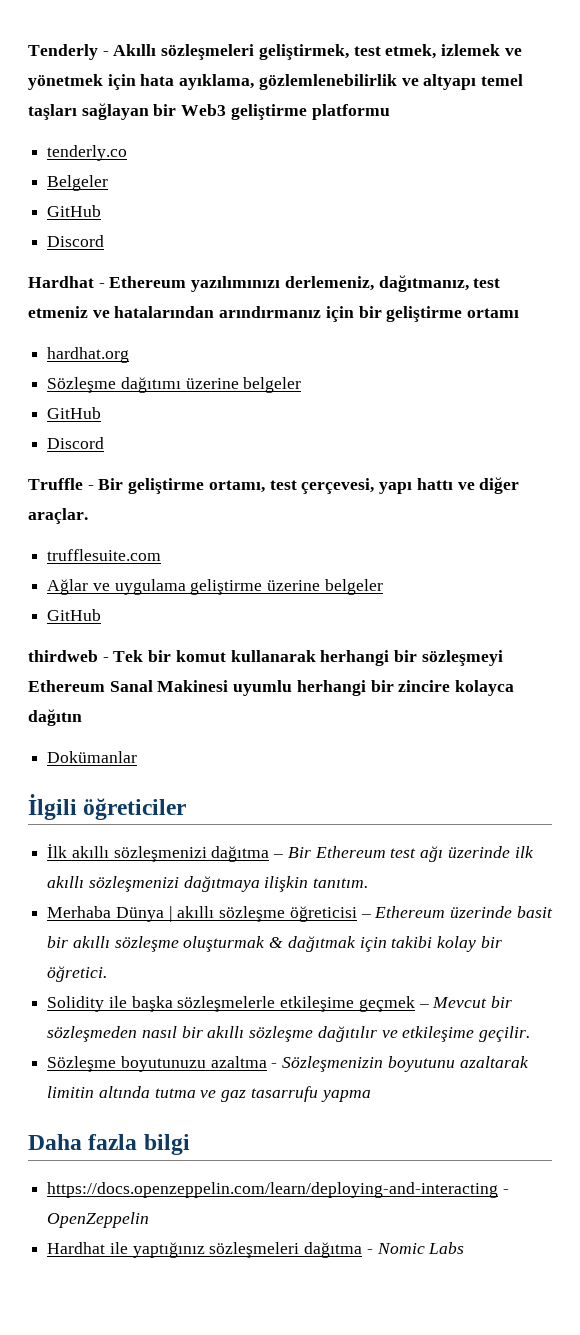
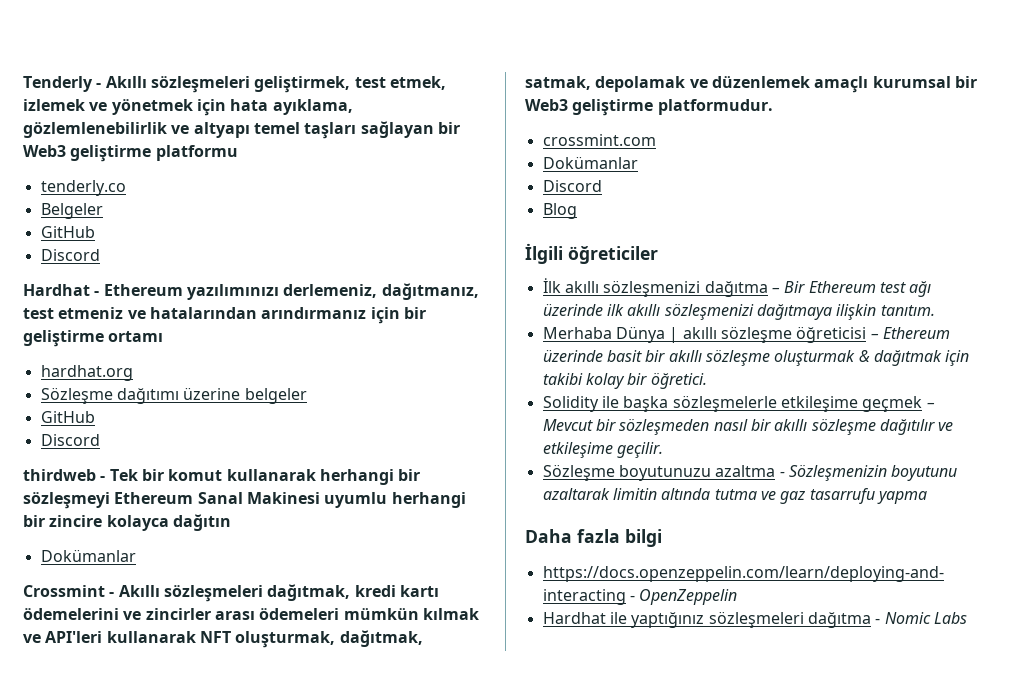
[28,477,520,494] [28,508,88,524] [47,549,162,561] [47,579,383,595] [47,609,102,621] // Truffle - Bir geliştirme ortamı, test çerçevesi, yapı hattı ve diğer araçlar. // trufflesuite.com // Ağlar ve uygulama geliştirme üzerine belgeler // GitHub -> (100, 440) none
(138, 757) none -> [23,584,439,602] [23,608,479,620] [23,630,423,648] [525,76,977,93] [525,99,773,116] [542,134,656,146] [542,156,638,169] [542,180,602,192] [542,203,577,219] // Crossmint - Akıllı sözleşmeleri dağıtmak, kredi kartı ödemelerini ve zincirler arası ödemeleri mümkün kılmak ve API'leri kullanarak NFT oluşturmak, dağıtmak, satmak, depolamak ve düzenlemek amaçlı kurumsal bir Web3 geliştirme platformudur. // crossmint.com // Dokümanlar // Discord // Blog

